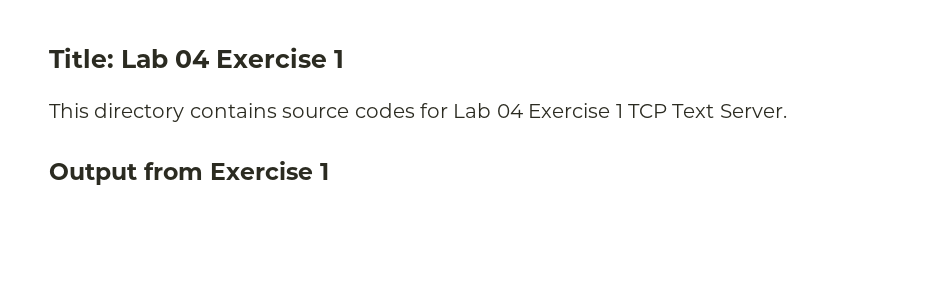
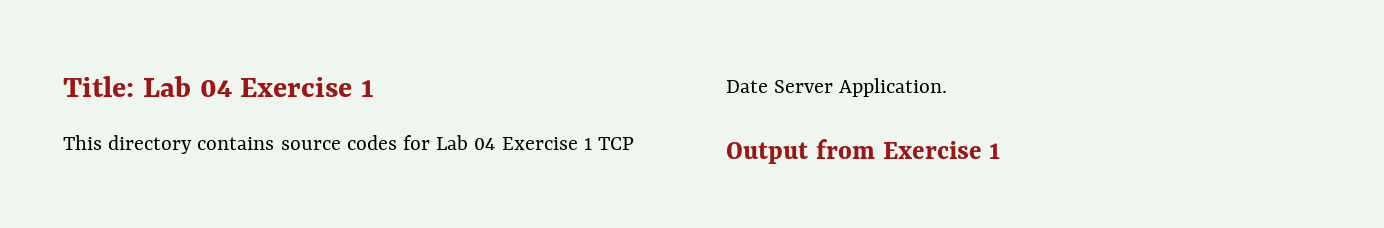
[672,104,787,118] Text Server. -> [726,78,948,97] Date Server Application.

